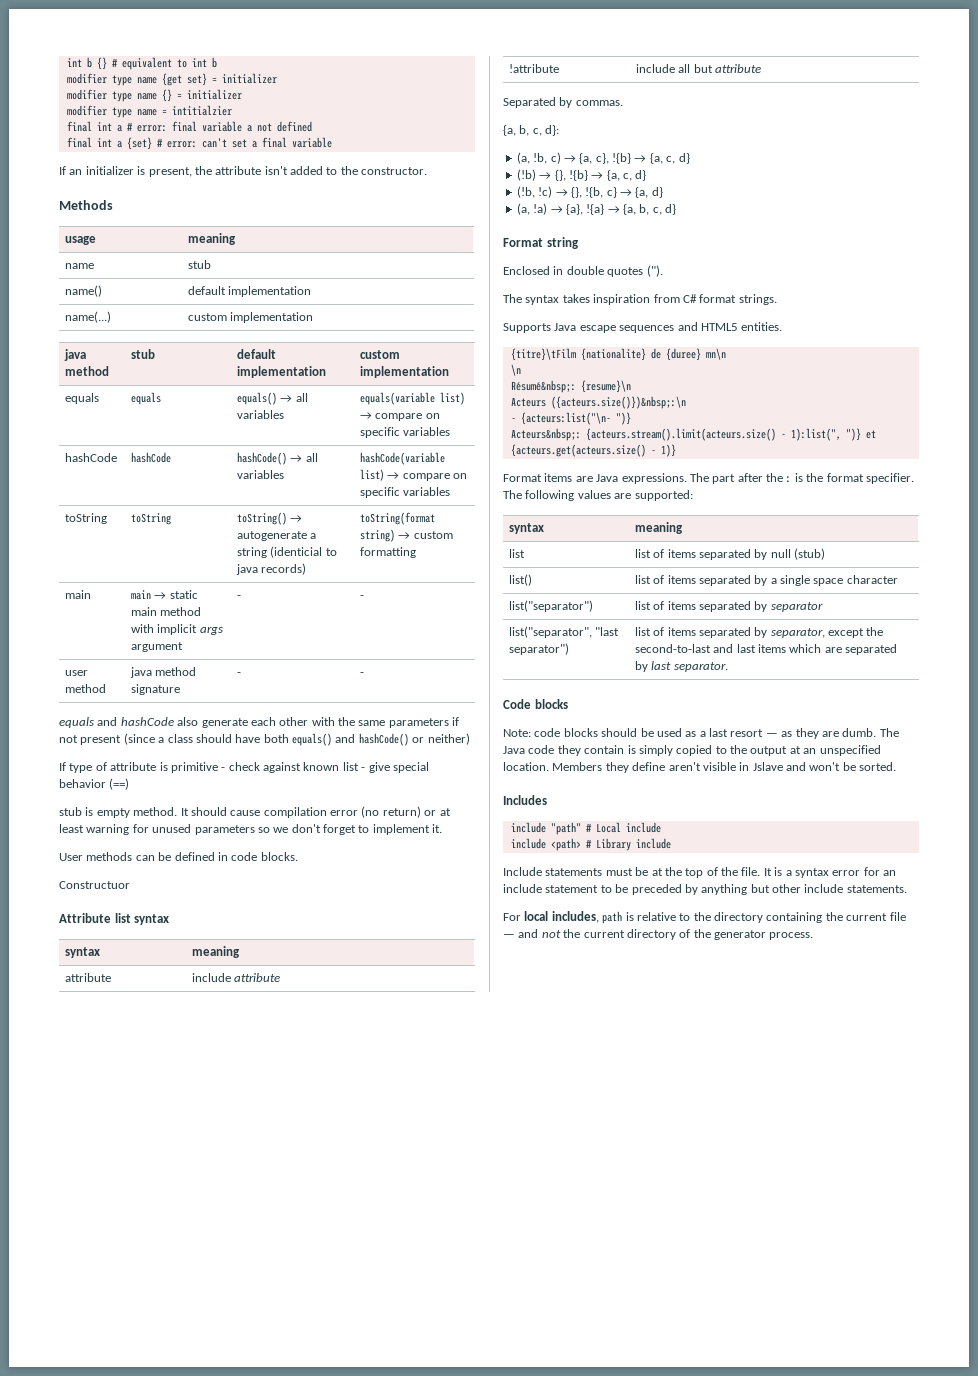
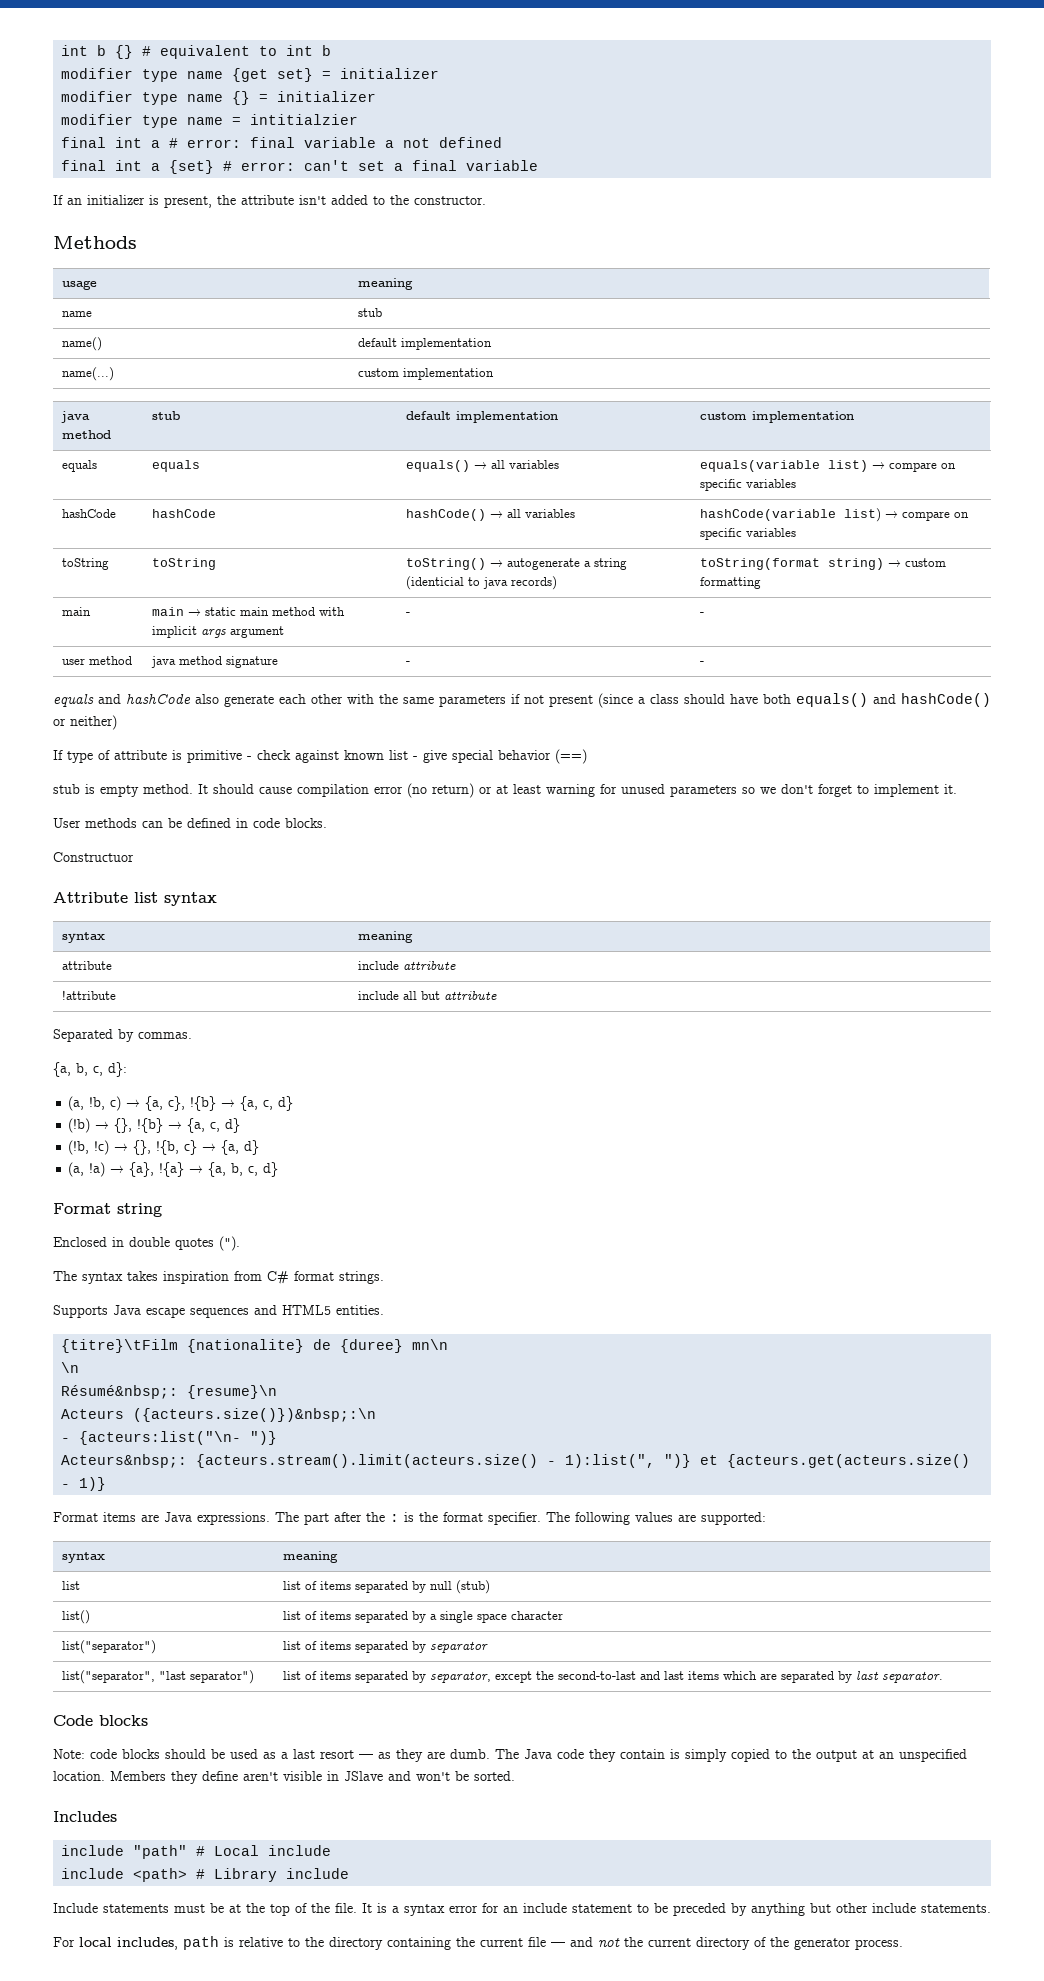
[752,762,783,771] Jslave -> [344,1771,383,1781] JSlave

